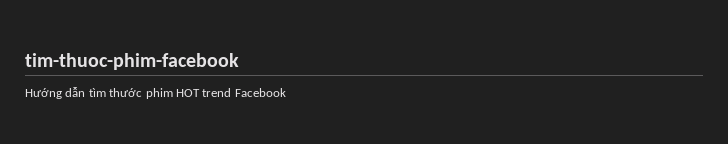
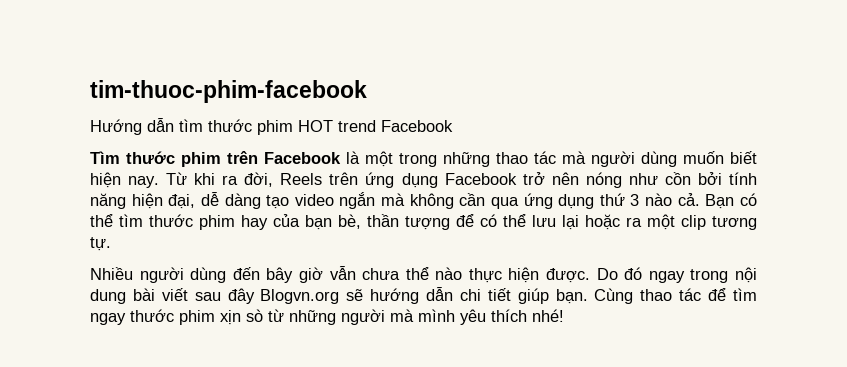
(286, 92) none -> [90,151,757,167] [90,172,757,188] [90,192,758,209] [90,214,757,230] [90,237,111,251] [90,266,757,283] [90,287,757,304] [90,309,564,325] // Tìm thước phim trên Facebook là một trong những thao tác mà người dùng muốn biết hiện nay. Từ khi ra đời, Reels trên ứng dụng Facebook trở nên nóng như cồn bởi tính năng hiện đại, dễ dàng tạo video ngắn mà không cần qua ứng dụng thứ 3 nào cả. Bạn có thể tìm thước phim hay của bạn bè, thần tượng để có thể lưu lại hoặc ra một clip tương tự. // Nhiều người dùng đến bây giờ vẫn chưa thể nào thực hiện được. Do đó ngay trong nội dung bài viết sau đây Blogvn.org sẽ hướng dẫn chi tiết giúp bạn. Cùng thao tác để tìm ngay thước phim xịn sò từ những người mà mình yêu thích nhé!

